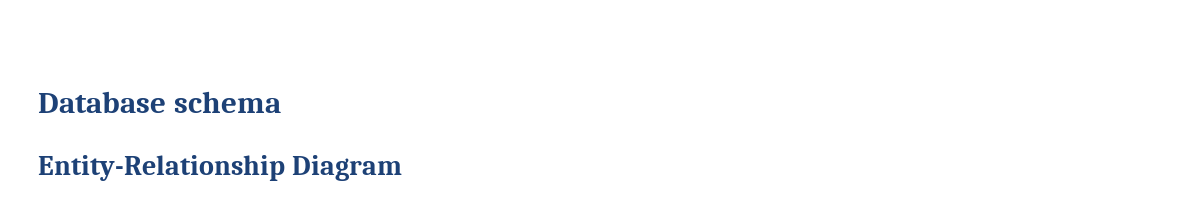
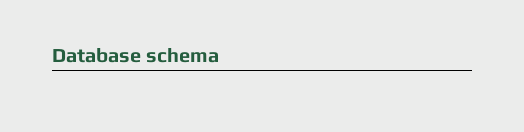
[38,155,403,181] // Entity-Relationship Diagram -> (220, 55) none

